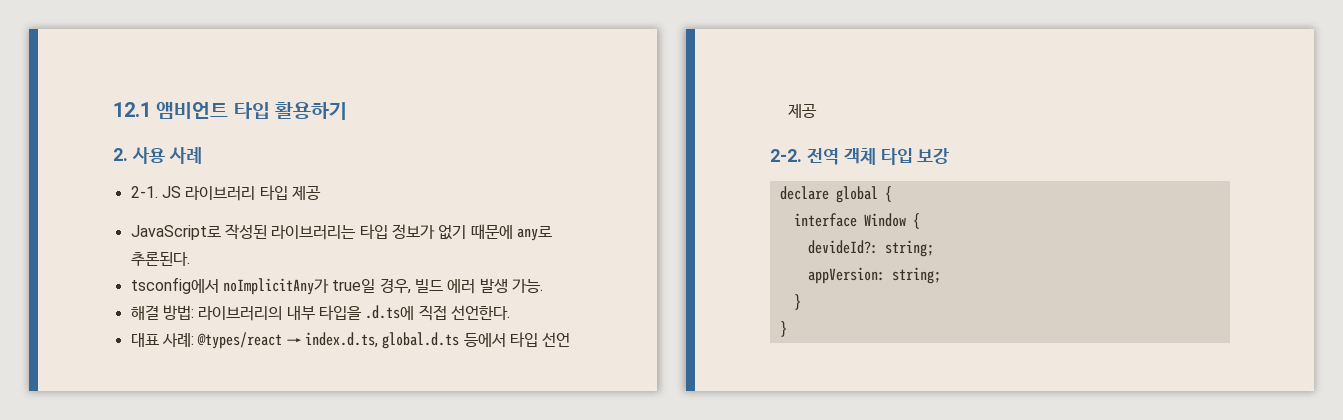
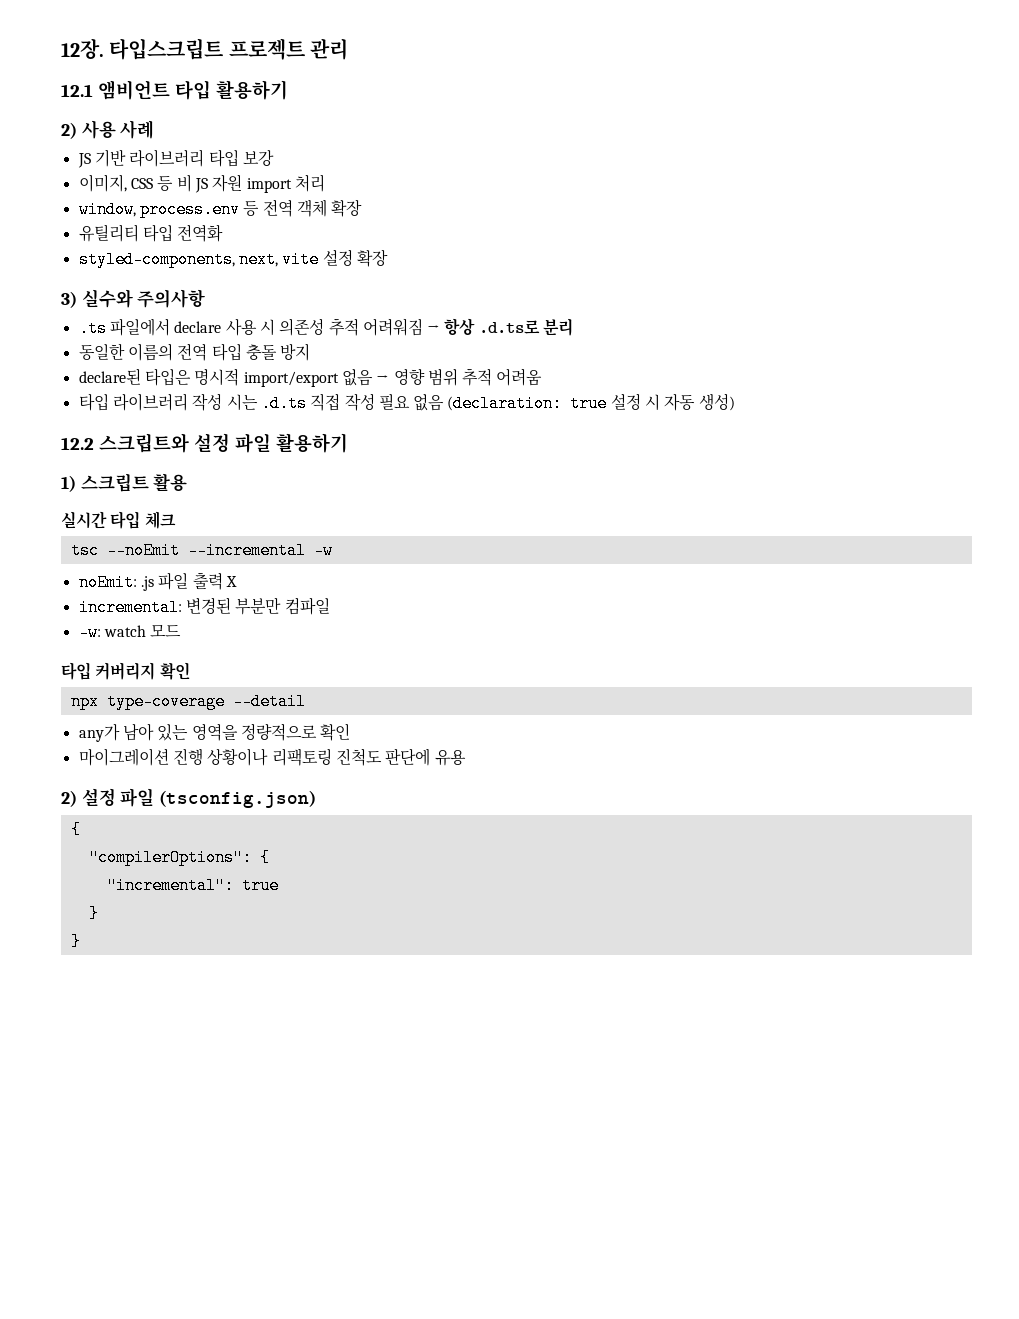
(113, 109) none -> [61,38,349,60] 12장. 타입스크립트 프로젝트 관리 //
[113,148,128,161] 2. -> [61,122,77,139] 2)
[130,185,321,201] [130,224,552,241] [130,252,190,266] [130,277,543,295] [130,305,510,321] [130,332,571,349] [787,104,817,118] [770,148,950,165] [779,186,892,203] [793,213,920,229] [807,240,934,257] [807,267,941,284] 2-1. JS 라이브러리 타입 제공 // JavaScript로 작성된 라이브러리는 타입 정보가 없기 때문에 any로 추론된다. // tsconfig에서 noImplicitAny가 true일 경우, 빌드 에러 발생 가능. // 해결 방법: 라이브러리의 내부 타입을 .d.ts에 직접 선언한다. // 대표 사례: @types/react → index.d.ts, global.d.ts 등에서 타입 선언 제공 // 2-2. 전역 객체 타입 보강 // declare global { // interface Window { // devideId?: string; // appVersion: string; -> [77,149,274,168] [78,174,325,193] [78,199,363,218] [78,224,224,242] [78,249,388,268] [61,289,206,308] [78,318,574,337] [78,343,311,361] [78,368,543,387] [78,393,735,412] [61,433,348,453] [61,473,188,492] [61,511,176,529] [70,542,333,559] [78,572,237,591] [78,597,330,616] [78,624,182,641] [61,662,190,680] [70,693,306,710] [78,723,351,742] [78,748,466,766] [61,788,317,808] [70,821,81,838] [88,849,270,866] [106,877,279,894] JS 기반 라이브러리 타입 보강 // 이미지, CSS 등 비 JS 자원 import 처리 // window, process.env 등 전역 객체 확장 // 유틸리티 타입 전역화 // styled-components, next, vite 설정 확장 // 3) 실수와 주의사항 // .ts 파일에서 declare 사용 시 의존성 추적 어려워짐 → 항상 .d.ts로 분리 // 동일한 이름의 전역 타입 충돌 방지 // declare된 타입은 명시적 import/export 없음 → 영향 범위 추적 어려움 // 타입 라이브러리 작성 시는 .d.ts 직접 작성 필요 없음 (declaration: true 설정 시 자동 생성) // 12.2 스크립트와 설정 파일 활용하기 // 1) 스크립트 활용 // 실시간 타입 체크 // tsc --noEmit --incremental -w // noEmit: .js 파일 출력 X // incremental: 변경된 부분만 컴파일 // -w: watch 모드 // 타입 커버리지 확인 // npx type-coverage --detail // any가 남아 있는 영역을 정량적으로 확인 // 마이그레이션 진행 상황이나 리팩토링 진척도 판단에 유용 // 2) 설정 파일 (tsconfig.json) // { // "compilerOptions": { // "incremental": true

